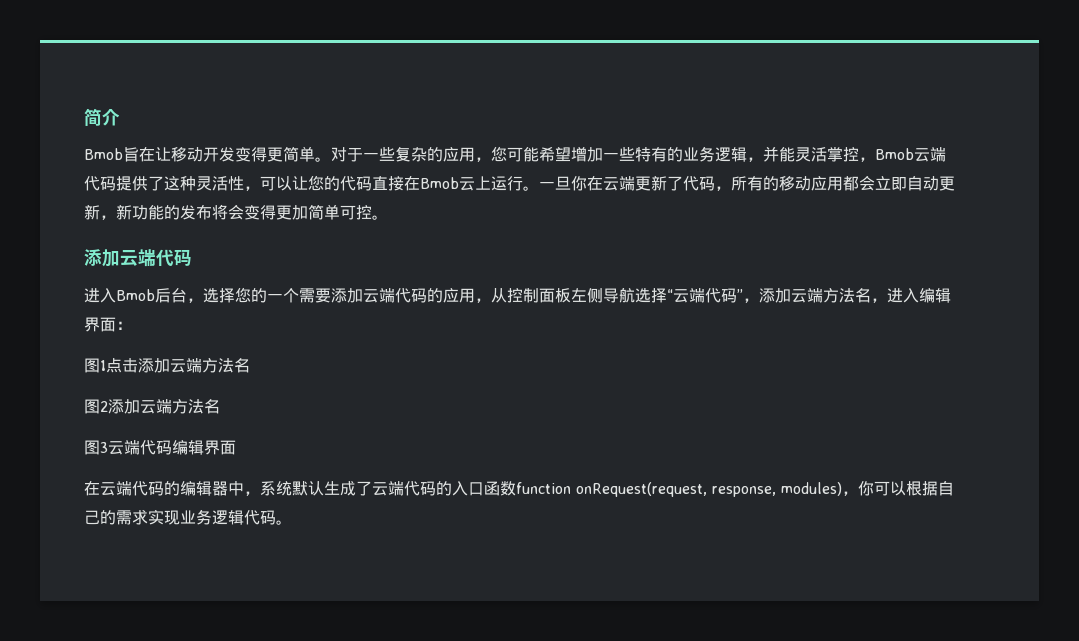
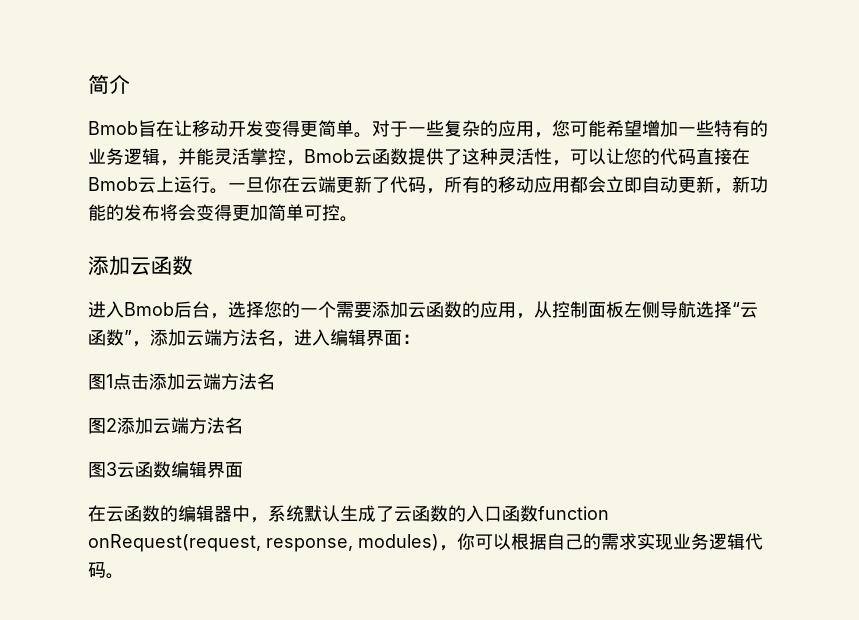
[930,147,946,162] [84,176,116,191] 端代码 -> [372,148,408,165] 函数
[138,249,192,267] 端代码 -> [151,256,193,275] 函数
[379,288,427,303] 端代码 -> [426,301,462,318] 函数
[689,288,737,303] 端代码 -> [88,329,124,346] 函数
[124,440,172,455] 端代码 -> [135,461,171,478] 函数
[116,481,164,496] 端代码 -> [124,505,160,522] 函数
[388,481,436,496] 端代码 -> [412,505,448,522] 函数

